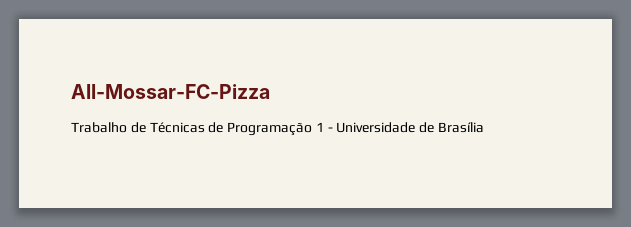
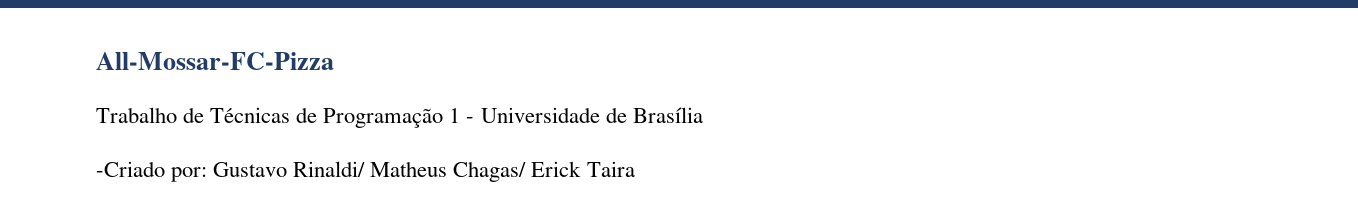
(485, 127) none -> [96,161,635,182] // -Criado por: Gustavo Rinaldi/ Matheus Chagas/ Erick Taira

